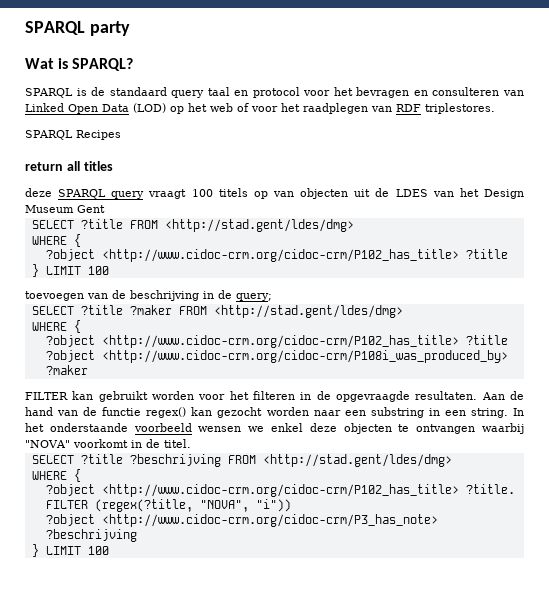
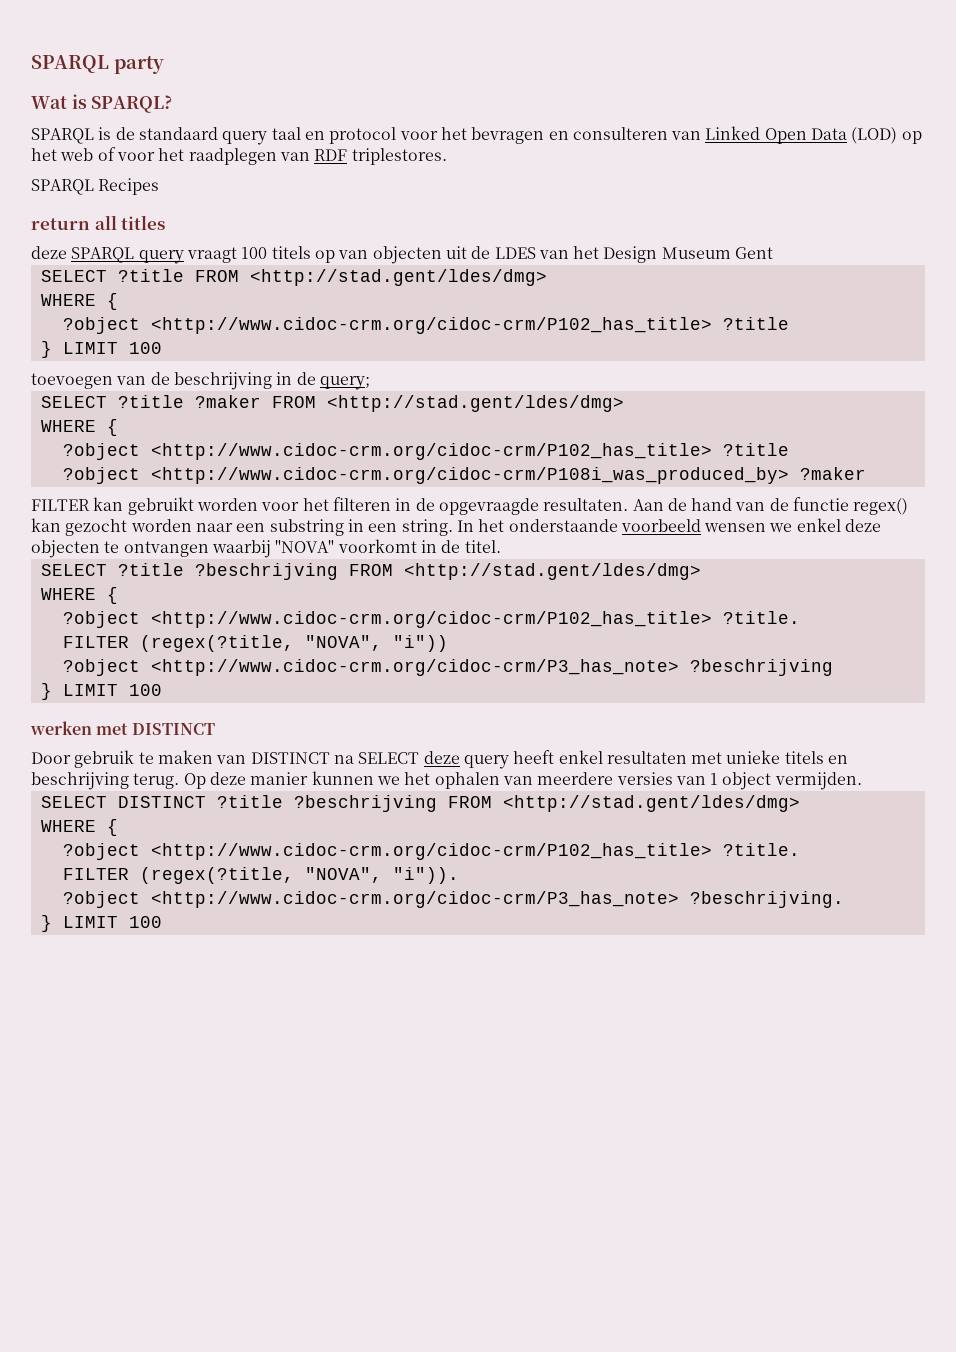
(109, 550) none -> [30,721,215,735] [31,750,849,769] [31,771,862,790] [40,795,800,812] [40,819,118,836] [62,843,800,860] [62,867,459,884] [62,891,844,908] [40,915,162,932] // werken met DISTINCT // Door gebruik te maken van DISTINCT na SELECT deze query heeft enkel resultaten met unieke titels en beschrijving terug. Op deze manier kunnen we het ophalen van meerdere versies van 1 object vermijden. // SELECT DISTINCT ?title ?beschrijving FROM <http://stad.gent/ldes/dmg> // WHERE { // ?object <http://www.cidoc-crm.org/cidoc-crm/P102_has_title> ?title. // FILTER (regex(?title, "NOVA", "i")). // ?object <http://www.cidoc-crm.org/cidoc-crm/P3_has_note> ?beschrijving. // } LIMIT 100

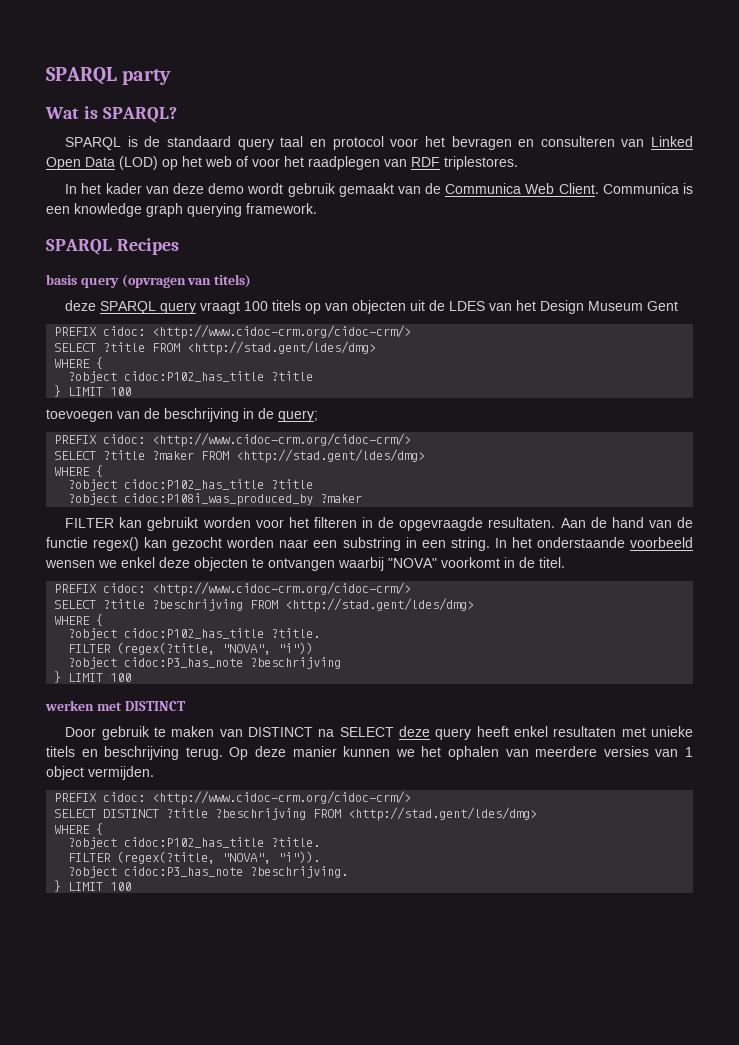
[31,178,160,195] [31,215,166,230] SPARQL Recipes // return all titles -> [65,183,693,197] [46,203,317,217] [46,238,179,255] [46,274,252,288] In het kader van deze demo wordt gebruik gemaakt van de Communica Web Client. Communica is een knowledge graph querying framework. // SPARQL Recipes // basis query (opvragen van titels)
(774, 253) none -> [54,325,412,339] // PREFIX cidoc: <http://www.cidoc-crm.org/cidoc-crm/>
[150,317,712,334] <http://www.cidoc-crm.org/cidoc-crm/P102_has_title> -> [124,371,265,382] cidoc:P102_has_title
(370, 383) none -> [54,433,412,447] // PREFIX cidoc: <http://www.cidoc-crm.org/cidoc-crm/>
[150,443,712,460] <http://www.cidoc-crm.org/cidoc-crm/P102_has_title> -> [124,479,265,490] cidoc:P102_has_title
[150,467,789,484] <http://www.cidoc-crm.org/cidoc-crm/P108i_was_produced_by> -> [124,493,314,506] cidoc:P108i_was_produced_by
(501, 546) none -> [54,582,412,596] // PREFIX cidoc: <http://www.cidoc-crm.org/cidoc-crm/>
[150,611,712,628] <http://www.cidoc-crm.org/cidoc-crm/P102_has_title> -> [124,628,265,639] cidoc:P102_has_title
[150,659,679,676] <http://www.cidoc-crm.org/cidoc-crm/P3_has_note> -> [124,657,244,668] cidoc:P3_has_note
(862, 781) none -> [54,791,412,805] // PREFIX cidoc: <http://www.cidoc-crm.org/cidoc-crm/>
[150,843,712,860] <http://www.cidoc-crm.org/cidoc-crm/P102_has_title> -> [124,837,265,848] cidoc:P102_has_title
[150,891,679,908] <http://www.cidoc-crm.org/cidoc-crm/P3_has_note> -> [124,866,244,877] cidoc:P3_has_note

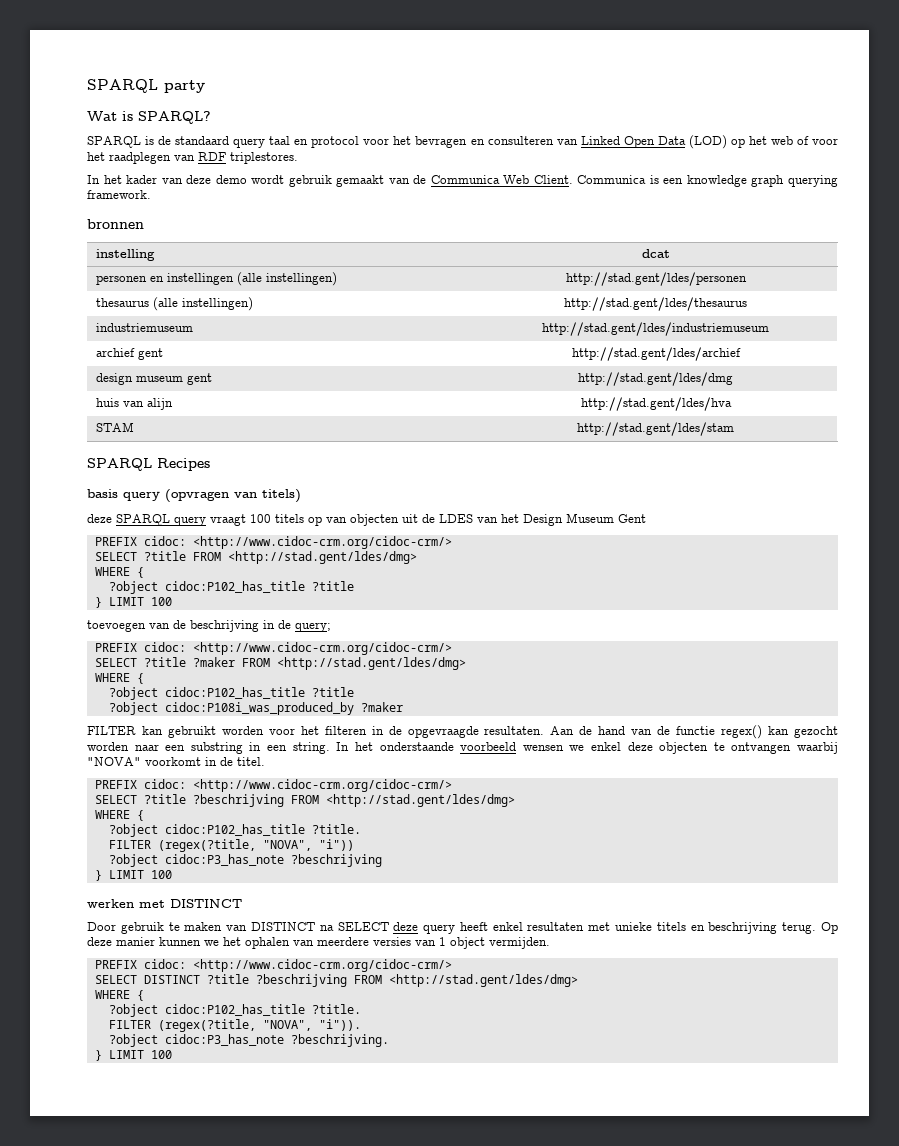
(317, 208) none -> [87,219,144,229] [95,249,155,261] [641,249,670,258] [95,272,337,286] [565,272,747,286] [95,297,253,311] [564,297,747,311] [95,323,193,332] [542,322,769,336] [95,348,163,360] [571,347,741,361] [95,373,212,385] [578,372,733,386] [95,398,173,410] [580,397,732,411] [95,422,134,432] [577,422,734,436] // bronnen // instelling | dcat // personen en instellingen (alle instellingen) | http://stad.gent/ldes/personen // thesaurus (alle instellingen) | http://stad.gent/ldes/thesaurus // industriemuseum | http://stad.gent/ldes/industriemuseum // archief gent | http://stad.gent/ldes/archief // design museum gent | http://stad.gent/ldes/dmg // huis van alijn | http://stad.gent/ldes/hva // STAM | http://stad.gent/ldes/stam

